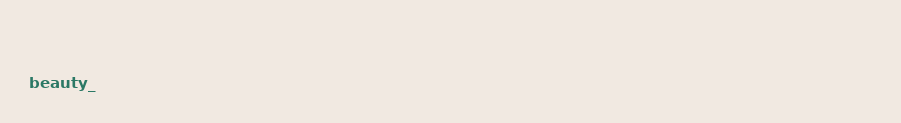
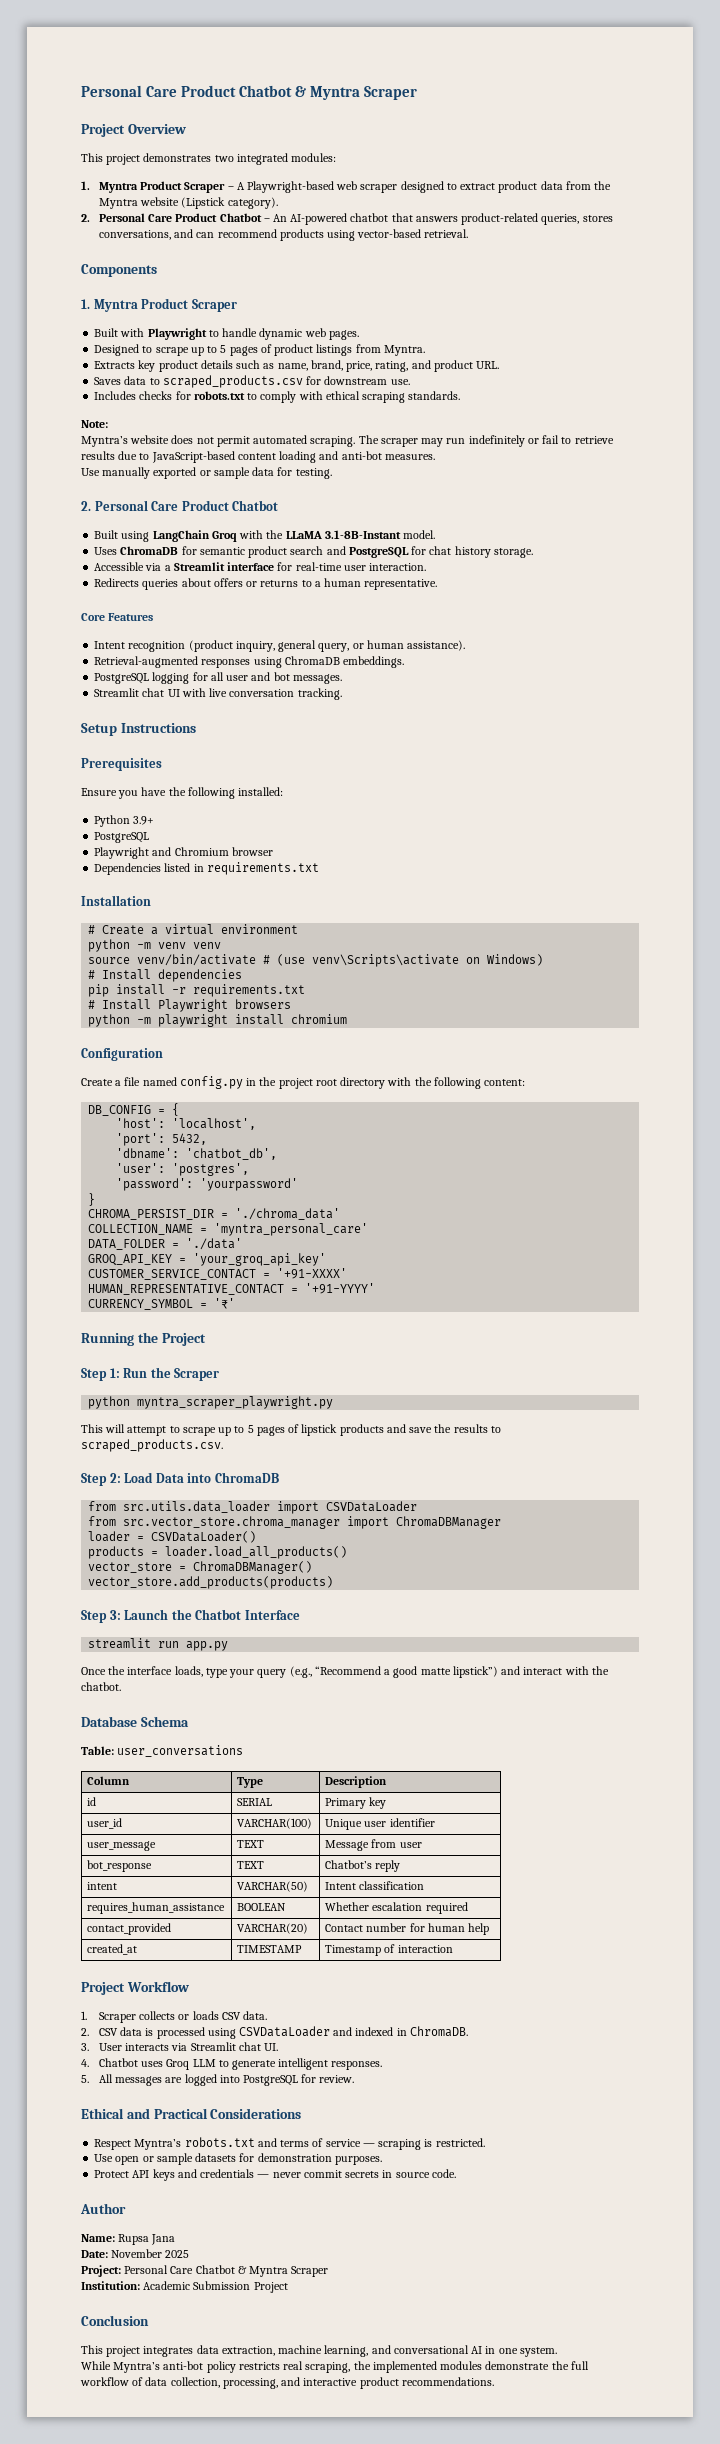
[29,77,96,92] beauty_ -> [81,85,418,100] [81,124,186,137] [81,153,337,165] [81,181,612,193] [98,197,278,209] [81,213,613,225] [98,229,469,241] [81,264,157,277] [81,298,237,312] [94,328,359,340] [94,344,425,356] [94,360,500,372] [94,375,410,388] [94,391,461,403] [81,420,108,428] [81,435,614,447] [81,451,435,463] [81,467,332,479] [81,500,279,511] [94,530,436,542] [94,546,533,558] [94,562,427,571] [94,578,438,590] [81,613,154,621] [94,640,466,652] [94,656,405,668] [94,672,342,684] [94,688,342,700] [81,723,196,736] [81,758,162,771] [81,787,284,799] [94,815,155,827] [94,832,150,843] [94,847,273,859] [94,862,319,875] [81,895,151,906] [88,924,299,935] [88,939,222,952] [88,954,544,967] [88,969,243,982] [88,984,306,997] [88,999,292,1012] [88,1014,348,1027] [81,1048,163,1061] [81,1076,526,1089] [88,1103,180,1116] [116,1118,257,1130] [116,1133,208,1146] [116,1148,278,1160] [116,1163,250,1176] [116,1178,299,1191] [88,1193,96,1206] [88,1208,341,1220] [88,1223,369,1236] [88,1238,243,1250] [88,1253,327,1266] [88,1268,348,1280] [88,1283,376,1295] [88,1298,236,1310] [81,1332,206,1346] [81,1367,220,1381] [88,1396,334,1409] [81,1424,501,1436] [81,1439,223,1452] [81,1472,279,1486] [88,1501,418,1514] [88,1516,502,1529] [88,1531,257,1543] [88,1546,348,1559] [88,1561,313,1574] [88,1576,334,1589] [81,1609,300,1623] [88,1638,229,1651] [81,1666,609,1678] [81,1682,121,1691] [81,1716,189,1727] [81,1745,244,1757] [87,1776,131,1785] [237,1777,264,1788] [325,1776,388,1788] [87,1797,97,1806] [237,1798,273,1806] [325,1797,387,1809] [87,1818,123,1829] [237,1818,313,1829] [325,1818,435,1830] [87,1841,157,1851] [237,1840,265,1848] [325,1839,422,1851] [87,1860,153,1872] [237,1861,265,1869] [325,1860,401,1872] [87,1882,118,1890] [237,1881,309,1892] [325,1881,425,1890] [87,1902,226,1914] [237,1903,287,1911] [325,1902,468,1914] [87,1923,172,1935] [237,1923,309,1934] [325,1923,489,1935] [87,1944,138,1955] [237,1945,303,1953] [325,1944,453,1956] [81,1981,189,1995] [81,2011,267,2023] [81,2026,468,2039] [81,2042,278,2051] [81,2058,383,2070] [81,2074,355,2086] [81,2108,302,2119] [94,2137,485,2150] [94,2153,382,2165] [94,2169,456,2181] [80,2203,126,2214] [81,2234,176,2245] [81,2249,190,2258] [81,2265,329,2277] [81,2281,288,2293] [81,2315,149,2326] [81,2345,557,2357] [81,2361,589,2373] [80,2377,494,2389] Personal Care Product Chatbot & Myntra Scraper // Project Overview // This project demonstrates two integrated modules: // 1. Myntra Product Scraper – A Playwright-based web scraper designed to extract product data from the Myntra website (Lipstick category). // 2. Personal Care Product Chatbot – An AI-powered chatbot that answers product-related queries, stores conversations, and can recommend products using vector-based retrieval. // Components // 1. Myntra Product Scraper // Built with Playwright to handle dynamic web pages. // Designed to scrape up to 5 pages of product listings from Myntra. // Extracts key product details such as name, brand, price, rating, and product URL. // Saves data to scraped_products.csv for downstream use. // Includes checks for robots.txt to comply with ethical scraping standards. // Note: // Myntra’s website does not permit automated scraping. The scraper may run indefinitely or fail to retrieve results due to JavaScript-based content loading and anti-bot measures. // Use manually exported or sample data for testing. // 2. Personal Care Product Chatbot // Built using LangChain Groq with the LLaMA 3.1-8B-Instant model. // Uses ChromaDB for semantic product search and PostgreSQL for chat history storage. // Accessible via a Streamlit interface for real-time user interaction. // Redirects queries about offers or returns to a human representative. // Core Features // Intent recognition (product inquiry, general query, or human assistance). // Retrieval-augmented responses using ChromaDB embeddings. // PostgreSQL logging for all user and bot messages. // Streamlit chat UI with live conversation tracking. // Setup Instructions // Prerequisites // Ensure you have the following installed: // Python 3.9+ // PostgreSQL // Playwright and Chromium browser // Dependencies listed in requirements.txt // Installation // # Create a virtual environment // python -m venv venv // source venv/bin/activate # (use venv\Scripts\activate on Windows) // # Install dependencies // pip install -r requirements.txt // # Install Playwright browsers // python -m playwright install chromium // Configuration // Create a file named config.py in the project root directory with the following content: // DB_CONFIG = { // 'host': 'localhost', // 'port': 5432, // 'dbname': 'chatbot_db', // 'user': 'postgres', // 'password': 'yourpassword' // } // CHROMA_PERSIST_DIR = './chroma_data' // COLLECTION_NAME = 'myntra_personal_care' // DATA_FOLDER = './data' // GROQ_API_KEY = 'your_groq_api_key' // CUSTOMER_SERVICE_CONTACT = '+91-XXXX' // HUMAN_REPRESENTATIVE_CONTACT = '+91-YYYY' // CURRENCY_SYMBOL = '₹' // Running the Project // Step 1: Run the Scraper // python myntra_scraper_playwright.py // This will attempt to scrape up to 5 pages of lipstick products and save the results to scraped_products.csv. // Step 2: Load Data into ChromaDB // from src.utils.data_loader import CSVDataLoader // from src.vector_store.chroma_manager import ChromaDBManager // loader = CSVDataLoader() // products = loader.load_all_products() // vector_store = ChromaDBManager() // vector_store.add_products(products) // Step 3: Launch the Chatbot Interface // streamlit run app.py // Once the interface loads, type your query (e.g., “Recommend a good matte lipstick”) and interact with the chatbot. // Database Schema // Table: user_conversations // Column | Type | Description // id | SERIAL | Primary key // user_id | VARCHAR(100) | Unique user identifier // user_message | TEXT | Message from user // bot_response | TEXT | Chatbot’s reply // intent | VARCHAR(50) | Intent classification // requires_human_assistance | BOOLEAN | Whether escalation required // contact_provided | VARCHAR(20) | Contact number for human help // created_at | TIMESTAMP | Timestamp of interaction // Project Workflow // 1. Scraper collects or loads CSV data. // 2. CSV data is processed using CSVDataLoader and indexed in ChromaDB. // 3. User interacts via Streamlit chat UI. // 4. Chatbot uses Groq LLM to generate intelligent responses. // 5. All messages are logged into PostgreSQL for review. // Ethical and Practical Considerations // Respect Myntra’s robots.txt and terms of service — scraping is restricted. // Use open or sample datasets for demonstration purposes. // Protect API keys and credentials — never commit secrets in source code. // Author // Name: Rupsa Jana // Date: November 2025 // Project: Personal Care Chatbot & Myntra Scraper // Institution: Academic Submission Project // Conclusion // This project integrates data extraction, machine learning, and conversational AI in one system. // While Myntra’s anti-bot policy restricts real scraping, the implemented modules demonstrate the full workflow of data collection, processing, and interactive product recommendations.

